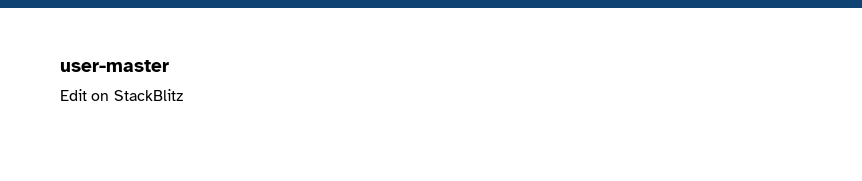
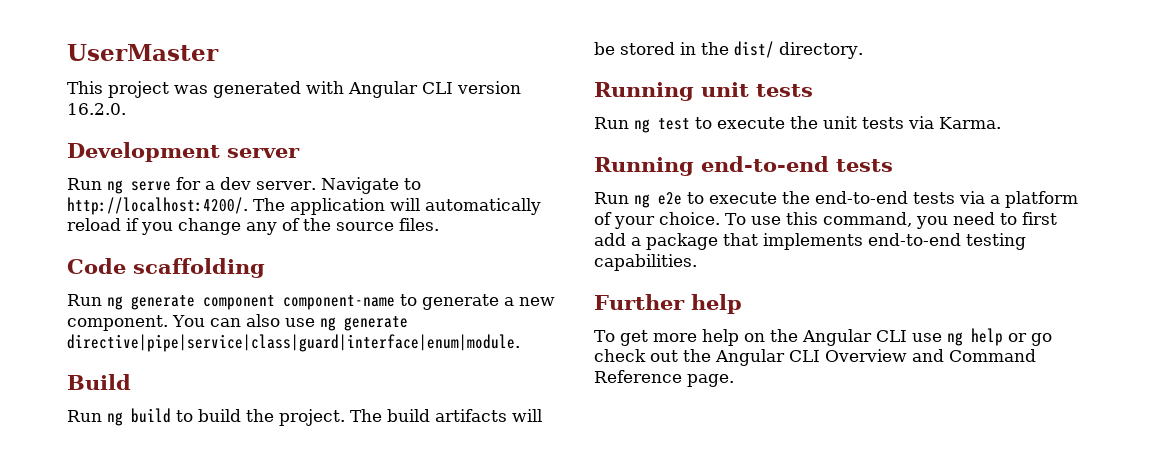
[60,60,169,72] [60,89,183,101] user-master // Edit on StackBlitz -> [67,44,219,61] [67,81,521,98] [67,103,126,115] [67,142,300,162] [67,177,421,194] [67,197,541,215] [67,218,439,235] [67,258,265,278] [67,294,555,310] [67,314,408,331] [67,334,520,352] [67,374,131,390] [67,408,542,426] [594,41,863,59] [594,82,813,101] [594,116,1001,133] [594,156,893,176] [594,191,1078,208] [594,212,1057,229] [594,233,1026,250] [594,254,697,271] [594,294,742,314] [594,328,1052,346] [594,349,1036,366] [594,370,734,387] UserMaster // This project was generated with Angular CLI version 16.2.0. // Development server // Run ng serve for a dev server. Navigate to http://localhost:4200/. The application will automatically reload if you change any of the source files. // Code scaffolding // Run ng generate component component-name to generate a new component. You can also use ng generate directive|pipe|service|class|guard|interface|enum|module. // Build // Run ng build to build the project. The build artifacts will be stored in the dist/ directory. // Running unit tests // Run ng test to execute the unit tests via Karma. // Running end-to-end tests // Run ng e2e to execute the end-to-end tests via a platform of your choice. To use this command, you need to first add a package that implements end-to-end testing capabilities. // Further help // To get more help on the Angular CLI use ng help or go check out the Angular CLI Overview and Command Reference page.

